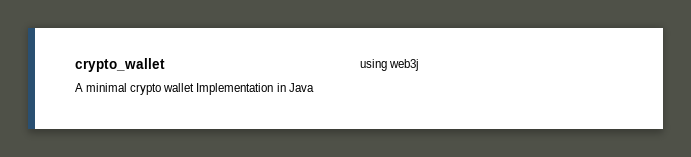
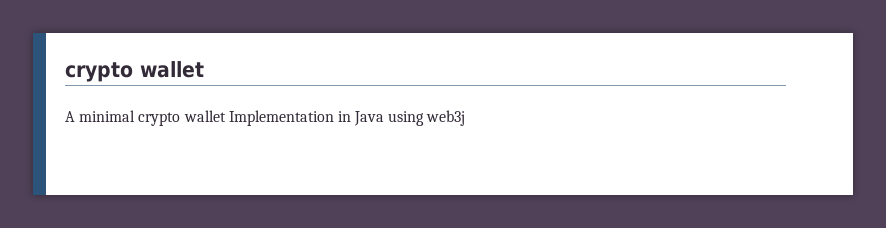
[75,58,165,72] crypto_wallet -> [65,61,204,82] crypto wallet

